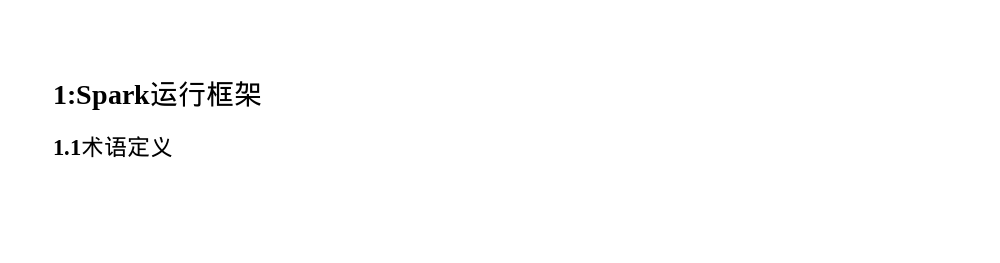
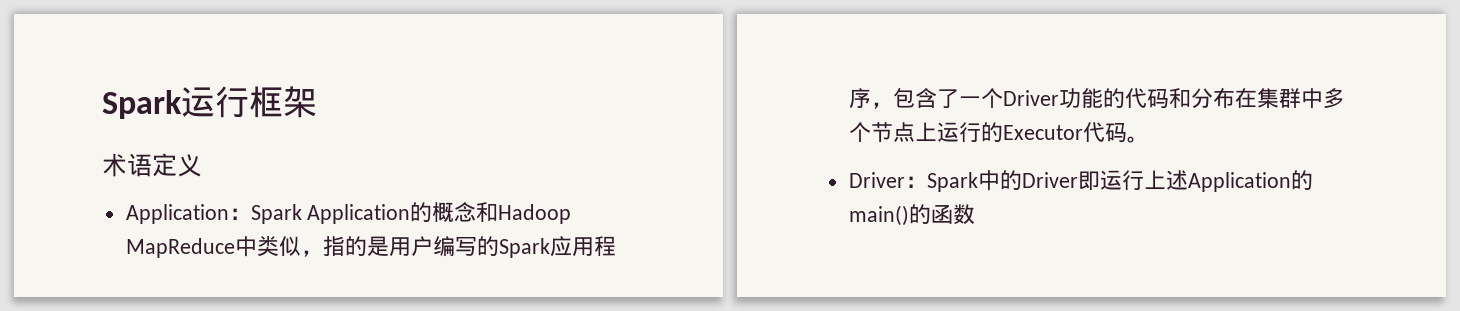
[53,85,150,110] 1:Spark -> [102,90,182,119] Spark
[53,140,81,155] 1.1 -> (317, 102) none
(173, 147) none -> [125,202,572,224] [125,236,616,258] [848,88,1345,109] [848,122,1149,143] [848,170,1313,192] [848,204,975,226] // Application：Spark Application的概念和Hadoop MapReduce中类似，指的是用户编写的Spark应用程序，包含了一个Driver功能的代码和分布在集群中多个节点上运行的Executor代码。 // Driver：Spark中的Driver即运行上述Application的main()的函数

